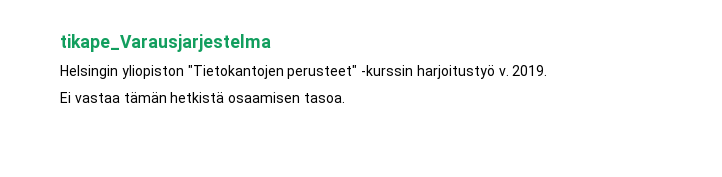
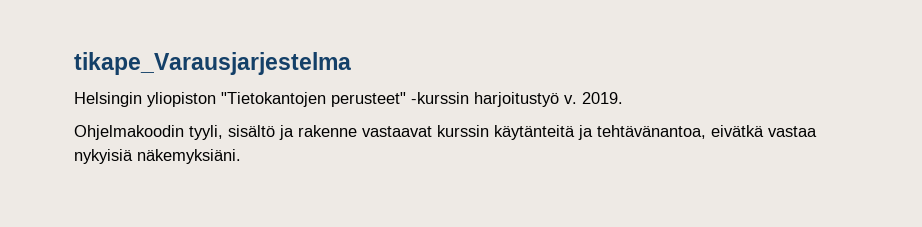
[60,92,345,103] Ei vastaa tämän hetkistä osaamisen tasoa. -> [74,125,817,140] [74,149,241,164] Ohjelmakoodin tyyli, sisältö ja rakenne vastaavat kurssin käytänteitä ja tehtävänantoa, eivätkä vastaa nykyisiä näkemyksiäni.

